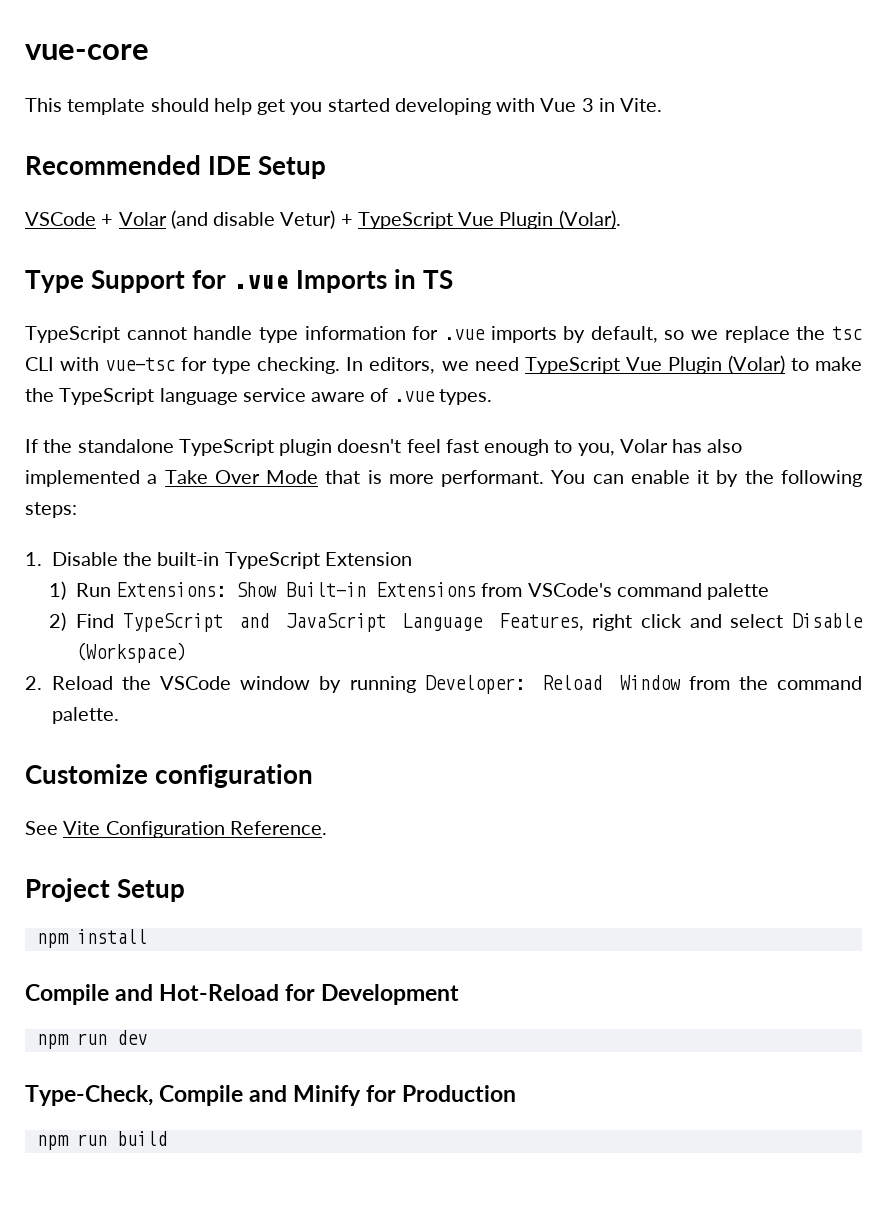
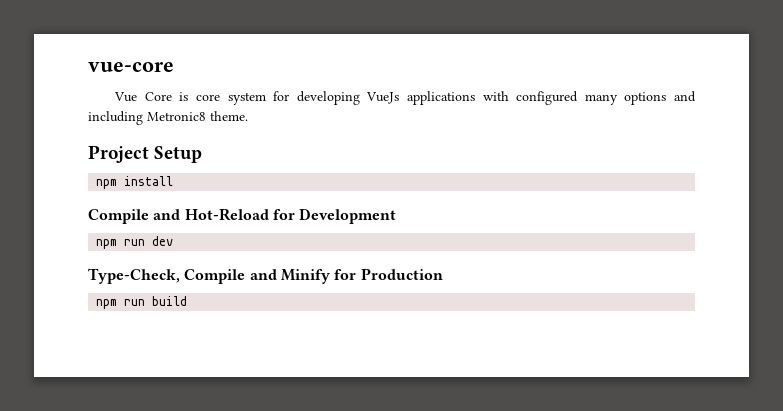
[25,98,663,115] [25,155,327,179] [25,210,621,229] [25,269,454,293] [25,326,862,343] [25,355,863,374] [25,388,492,405] [25,439,743,456] [25,470,862,487] [25,502,77,518] [25,552,412,569] [49,581,770,600] [49,612,863,632] [75,642,186,663] [25,675,862,694] [51,707,119,724] [25,764,314,788] [25,821,327,838] This template should help get you started developing with Vue 3 in Vite. // Recommended IDE Setup // VSCode + Volar (and disable Vetur) + TypeScript Vue Plugin (Volar). // Type Support for .vue Imports in TS // TypeScript cannot handle type information for .vue imports by default, so we replace the tsc CLI with vue-tsc for type checking. In editors, we need TypeScript Vue Plugin (Volar) to make the TypeScript language service aware of .vue types. // If the standalone TypeScript plugin doesn't feel fast enough to you, Volar has also implemented a Take Over Mode that is more performant. You can enable it by the following steps: // 1. Disable the built-in TypeScript Extension // 1) Run Extensions: Show Built-in Extensions from VSCode's command palette // 2) Find TypeScript and JavaScript Language Features, right click and select Disable (Workspace) // 2. Reload the VSCode window by running Developer: Reload Window from the command palette. // Customize configuration // See Vite Configuration Reference. -> [114,91,696,105] [88,111,248,125] Vue Core is core system for developing VueJs applications with configured many options and including Metronic8 theme.

